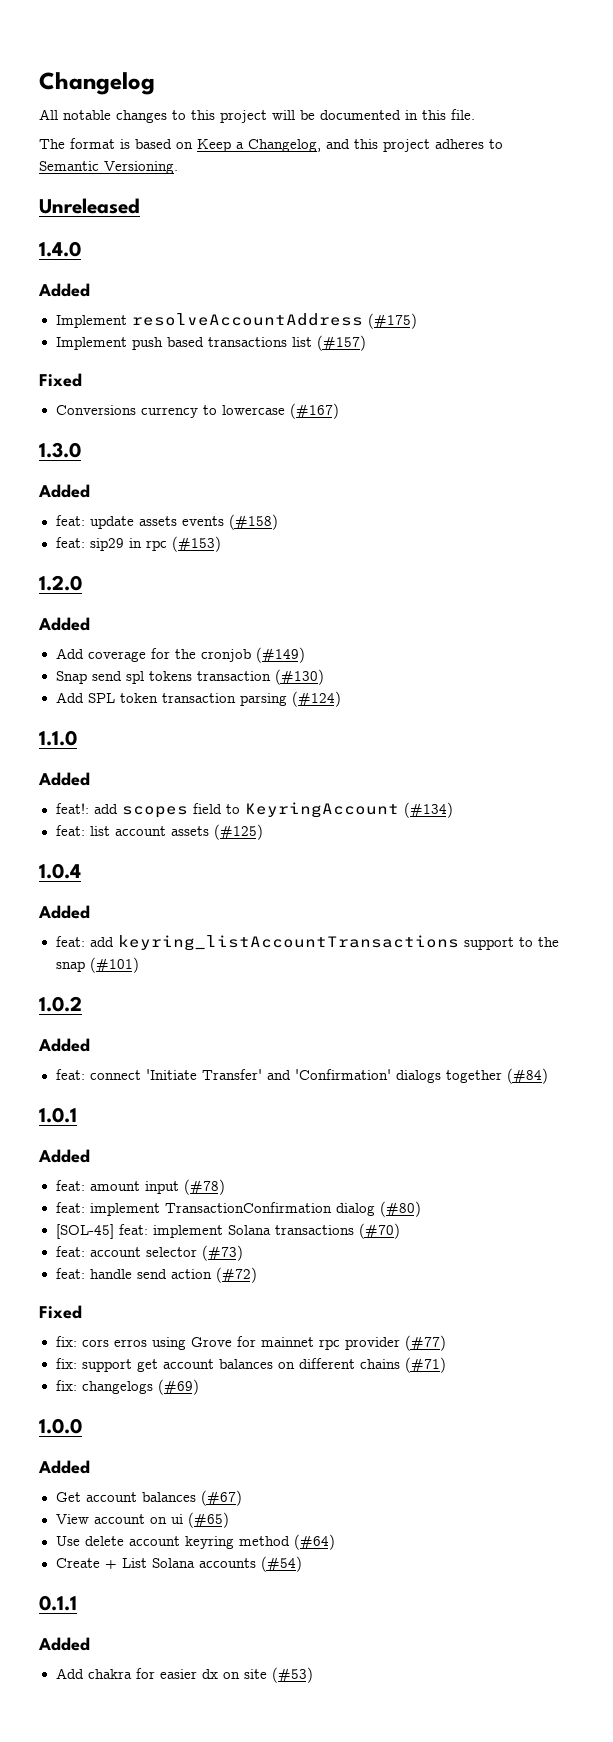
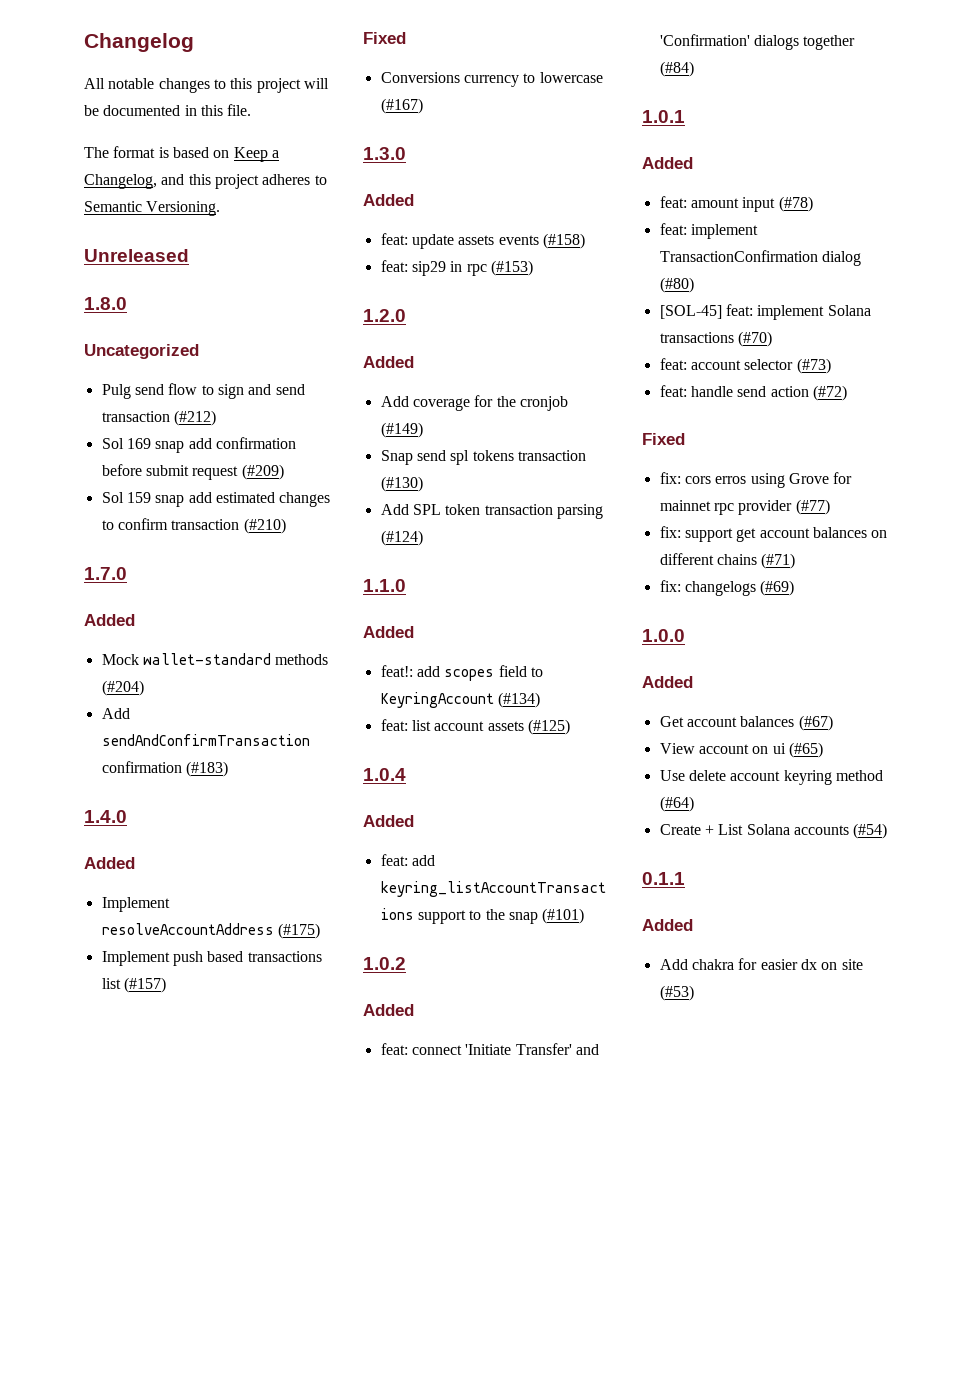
(140, 206) none -> [84,297,127,310] [84,344,199,359] [101,383,305,399] [101,410,216,426] [101,437,296,453] [101,464,284,480] [101,492,331,507] [101,518,286,534] [84,567,127,580] [84,614,135,626] [101,653,329,665] [101,680,144,696] [101,708,130,719] [101,734,310,746] [101,761,228,777] // 1.8.0 // Uncategorized // Pulg send flow to sign and send transaction (#212) // Sol 169 snap add confirmation before submit request (#209) // Sol 159 snap add estimated changes to confirm transaction (#210) // 1.7.0 // Added // Mock wallet-standard methods (#204) // Add sendAndConfirmTransaction confirmation (#183)

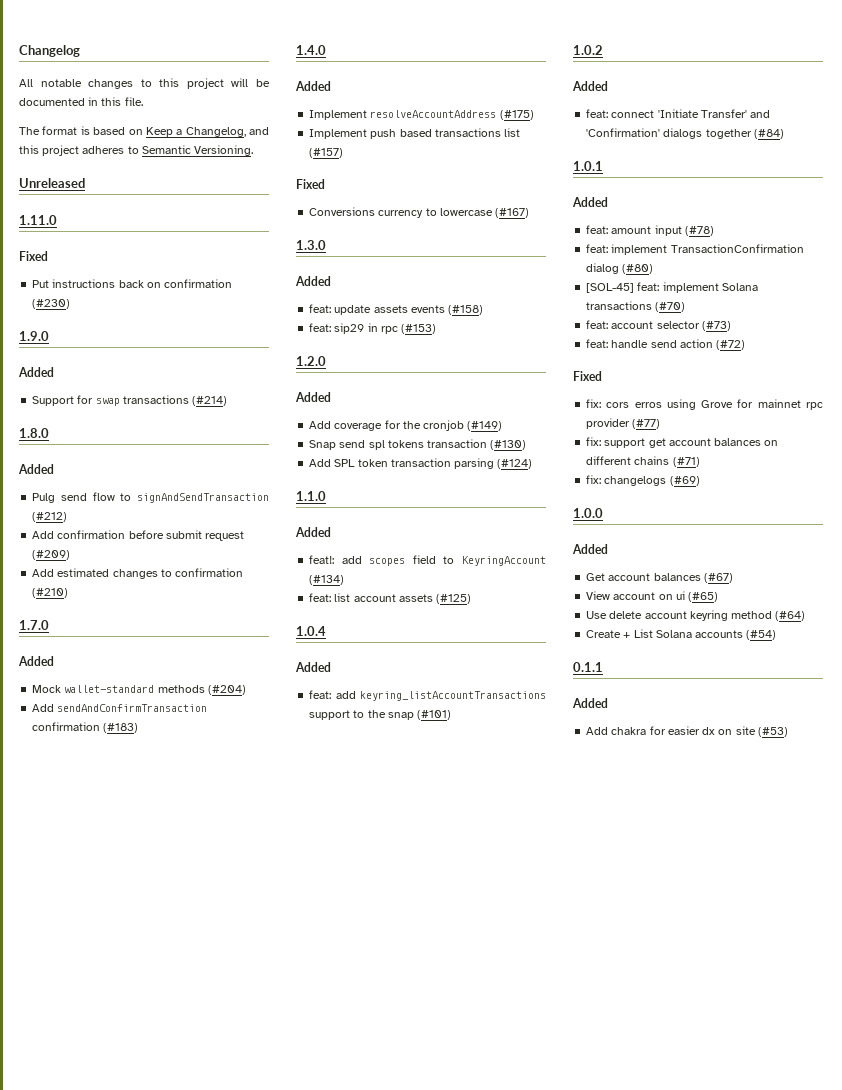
(189, 255) none -> [19,215,57,225] [19,251,48,261] [32,279,233,288] [32,299,71,309] [19,331,49,341] [18,367,54,377] [32,395,228,406] // 1.11.0 // Fixed // Put instructions back on confirmation (#230) // 1.9.0 // Added // Support for swap transactions (#214)
[84,344,199,359] Uncategorized -> [18,464,54,474] Added
[217,384,305,399] [101,410,216,426] [101,438,212,453] sign and send transaction (#212) // Sol 169 snap add -> [137,493,269,503] [32,512,68,522] [32,531,55,539] signAndSendTransaction (#212) // Add
[101,492,212,507] Sol 159 snap add -> [32,569,55,577] Add
[117,518,240,530] confirm transaction -> [175,568,244,577] confirmation

